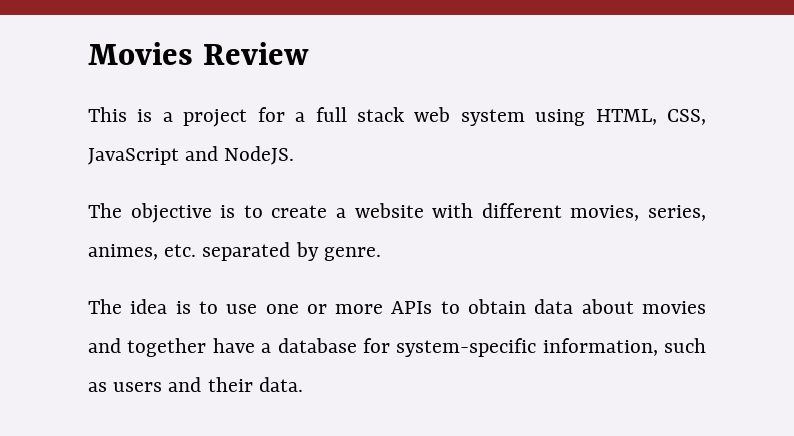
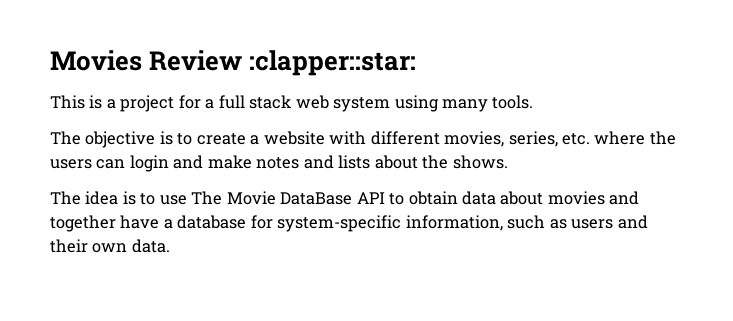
(309, 53) none -> [249,50,417,76] :clapper::star:
[595,109,707,125] [88,146,295,165] HTML, CSS, JavaScript and NodeJS. -> [442,95,534,112] many tools.
[88,242,381,261] animes, etc. separated by genre. -> [562,131,676,145] [50,155,508,172] etc. where the users can login and make notes and lists about the shows.
[265,301,433,314] one or more APIs -> [191,191,385,205] The Movie DataBase API
(253, 384) none -> [92,243,128,253] own

